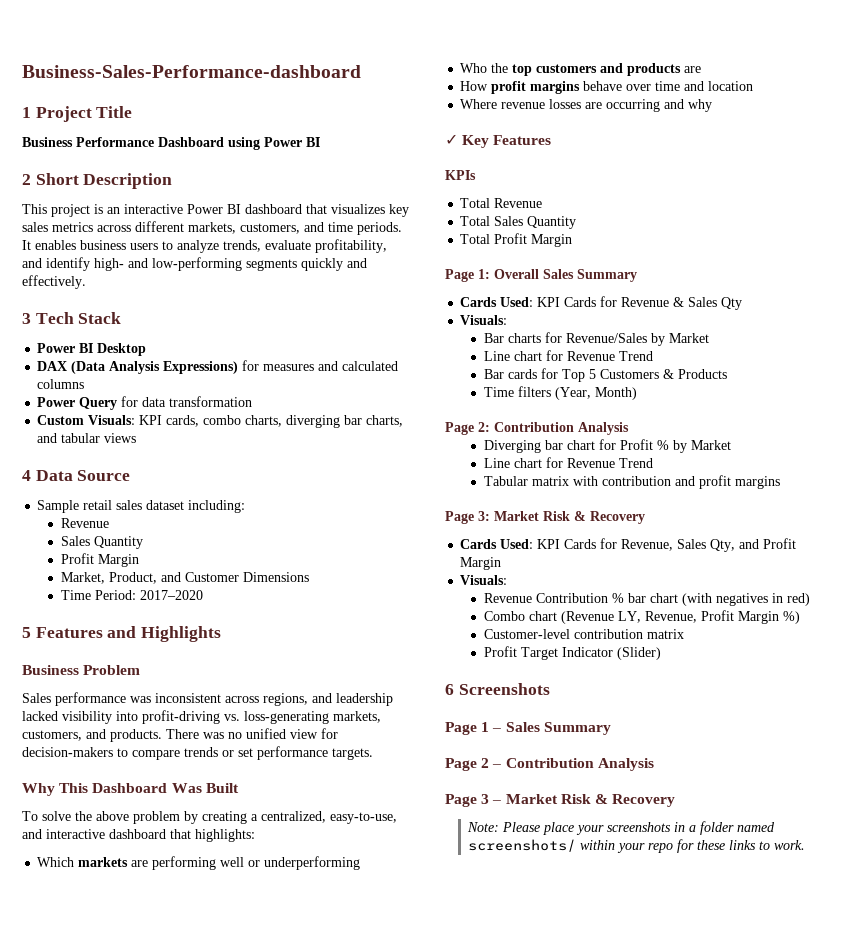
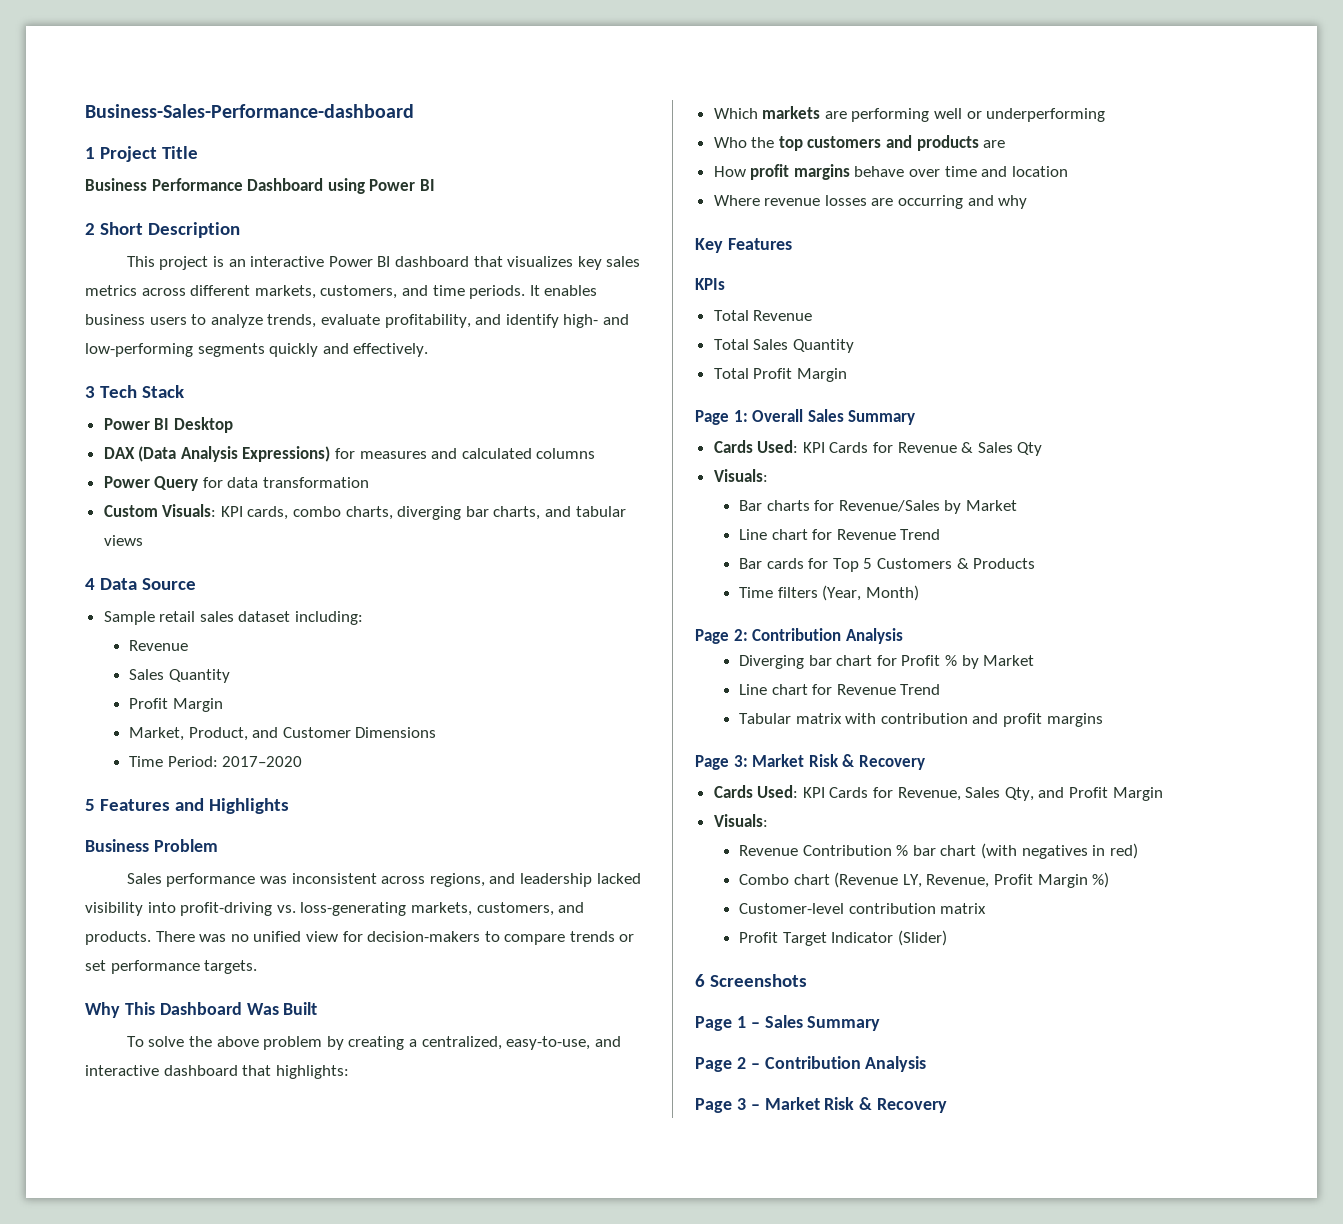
[445,134,458,145] ✓ -> (1028, 202) none
[467,821,776,835] [468,839,806,853] // Note: Please place your screenshots in a folder named screenshots/ within your repo for these links to work. -> (948, 1105) none

